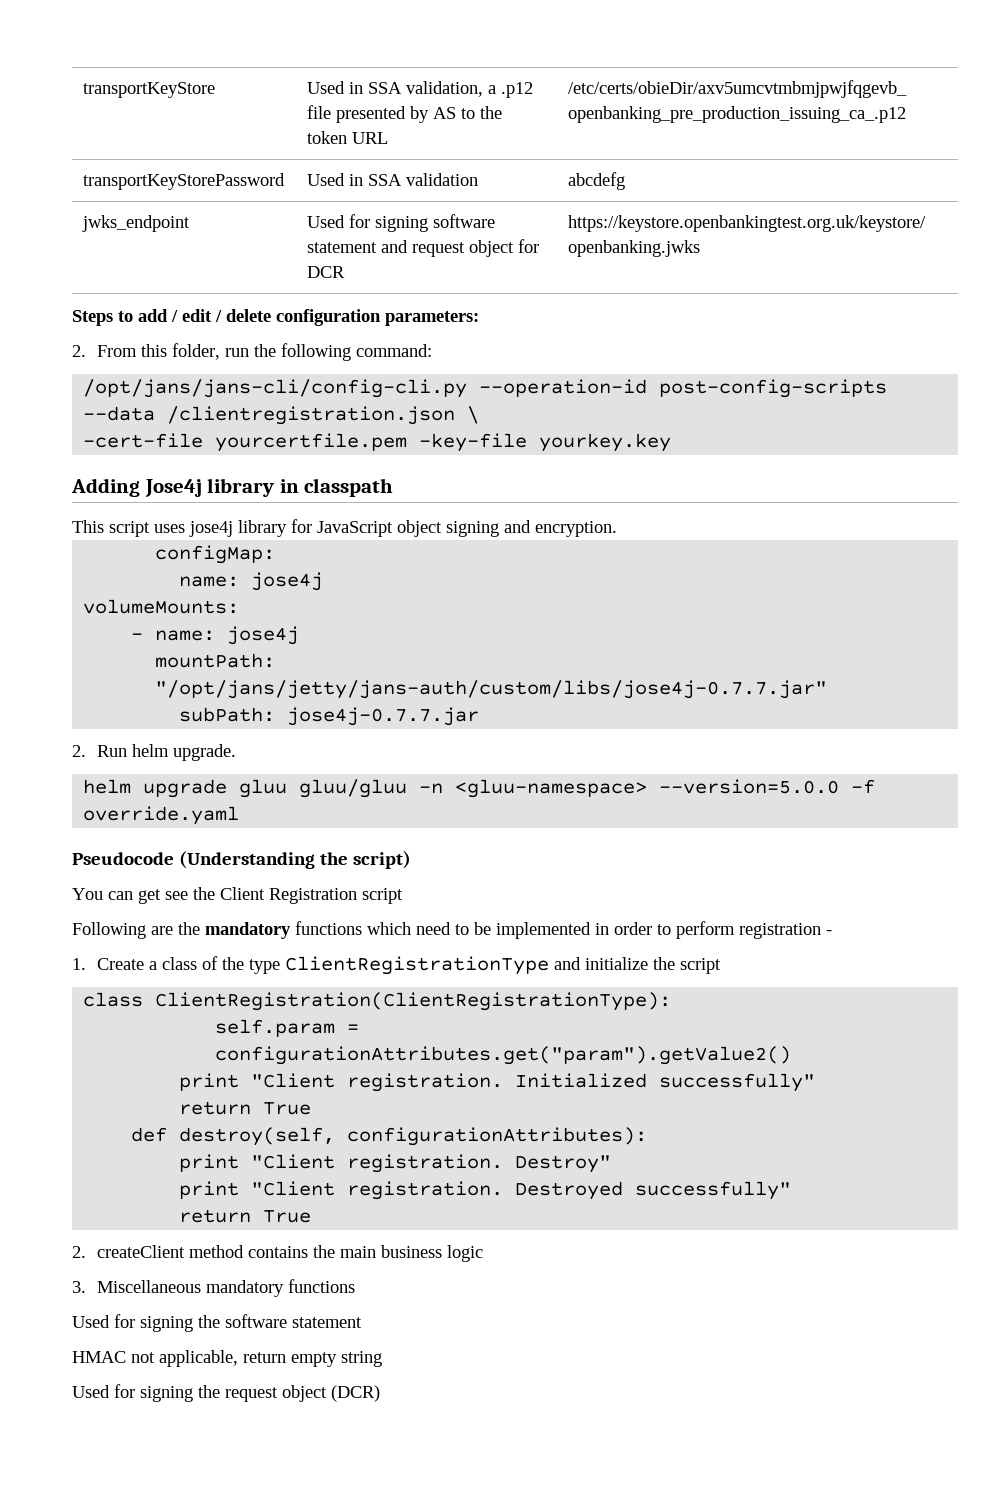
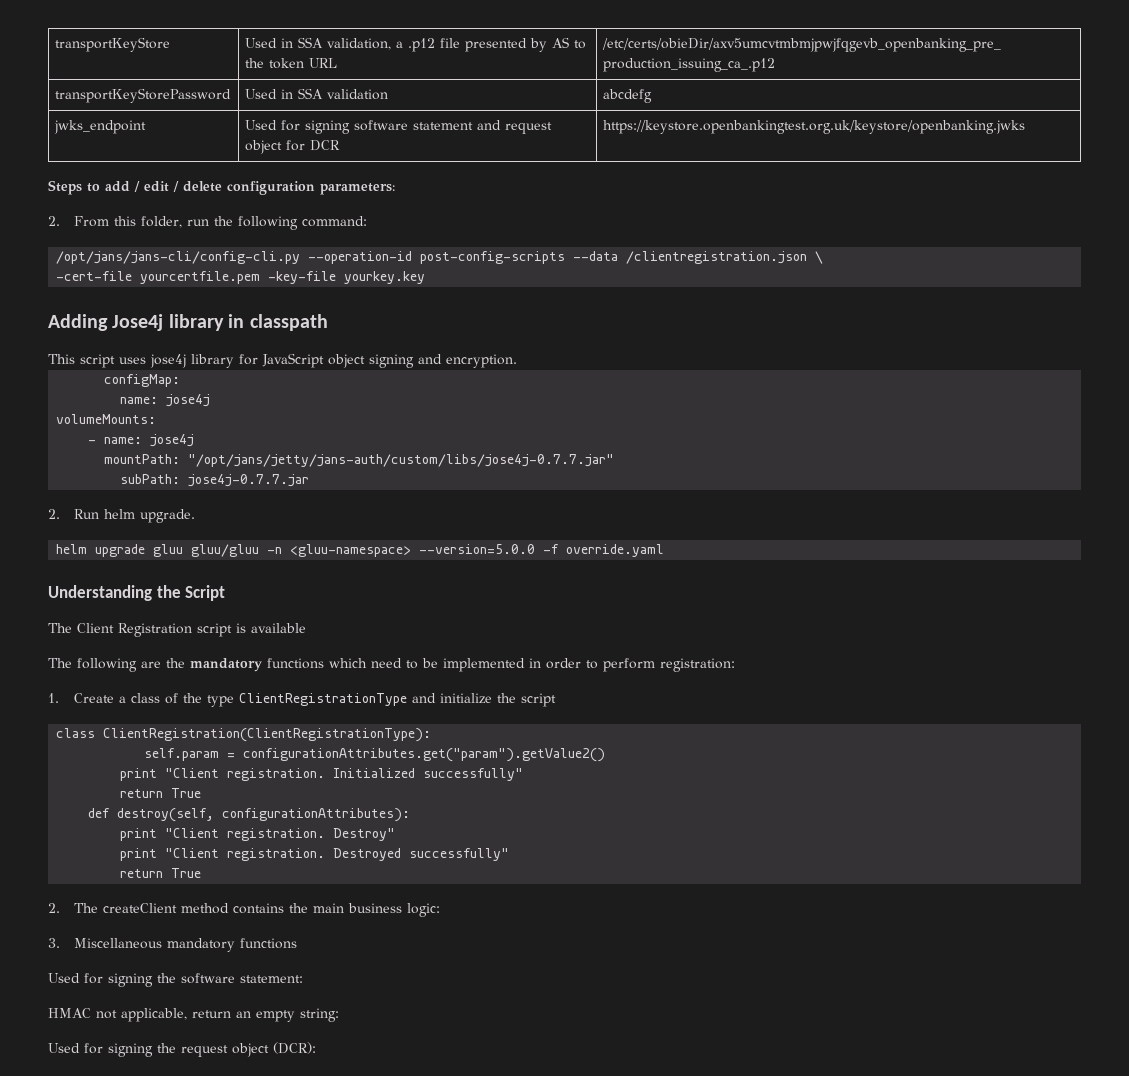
[72,851,412,869] [72,887,215,904] Pseudocode (Understanding the script) // You can get see the -> [48,585,226,601] [48,623,72,633] Understanding the Script // The
[72,922,146,939] // Following -> [236,623,306,633] [48,658,137,672] is available // The following
[739,923,832,939] registration - -> [660,658,735,672] registration:
(86, 1252) none -> [74,903,99,913] The
[447,1245,484,1262] logic -> [407,903,441,917] logic:
[292,1317,362,1328] statement -> [240,975,303,983] statement:
[291,1351,382,1367] empty string -> [236,1008,339,1022] an empty string:
[331,1385,380,1402] (DCR) -> [273,1042,316,1054] (DCR):

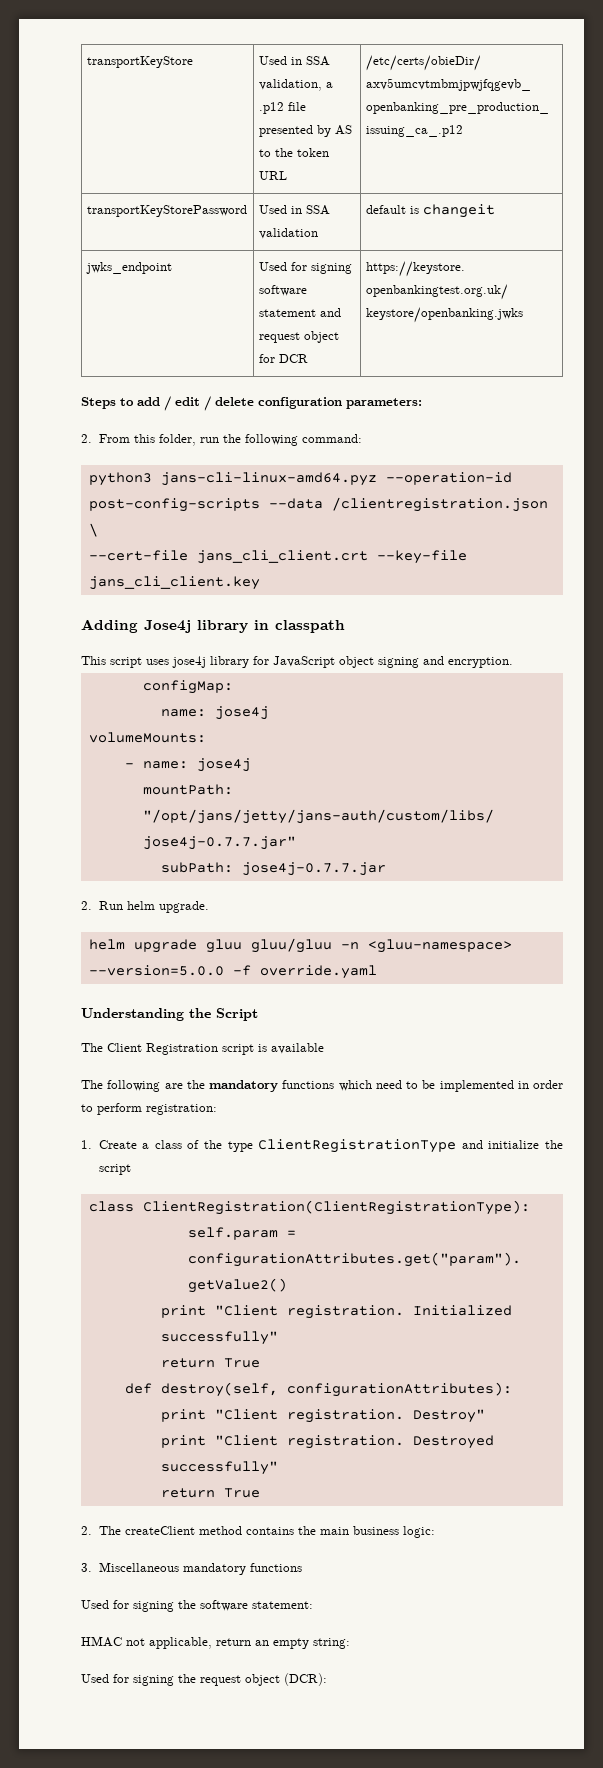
[603,89,653,103] abcdefg -> [365,204,495,218] default is changeit
[56,251,301,264] /opt/jans/jans-cli/config-cli.py -> [88,472,377,486] python3 jans-cli-linux-amd64.pyz
[56,271,426,284] -cert-file yourcertfile.pem -key-file yourkey.key -> [88,550,467,564] [88,576,260,590] --cert-file jans_cli_client.crt --key-file jans_cli_client.key

